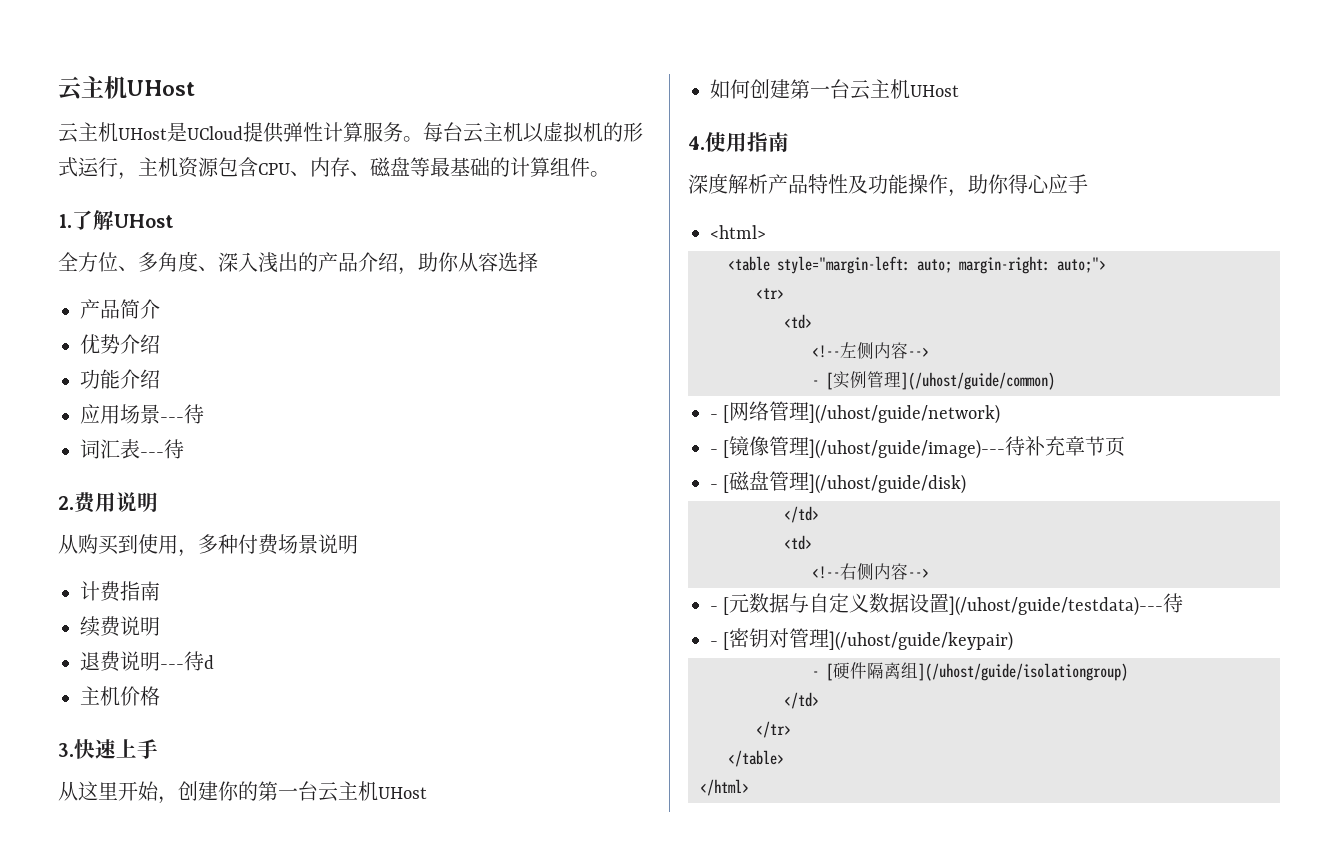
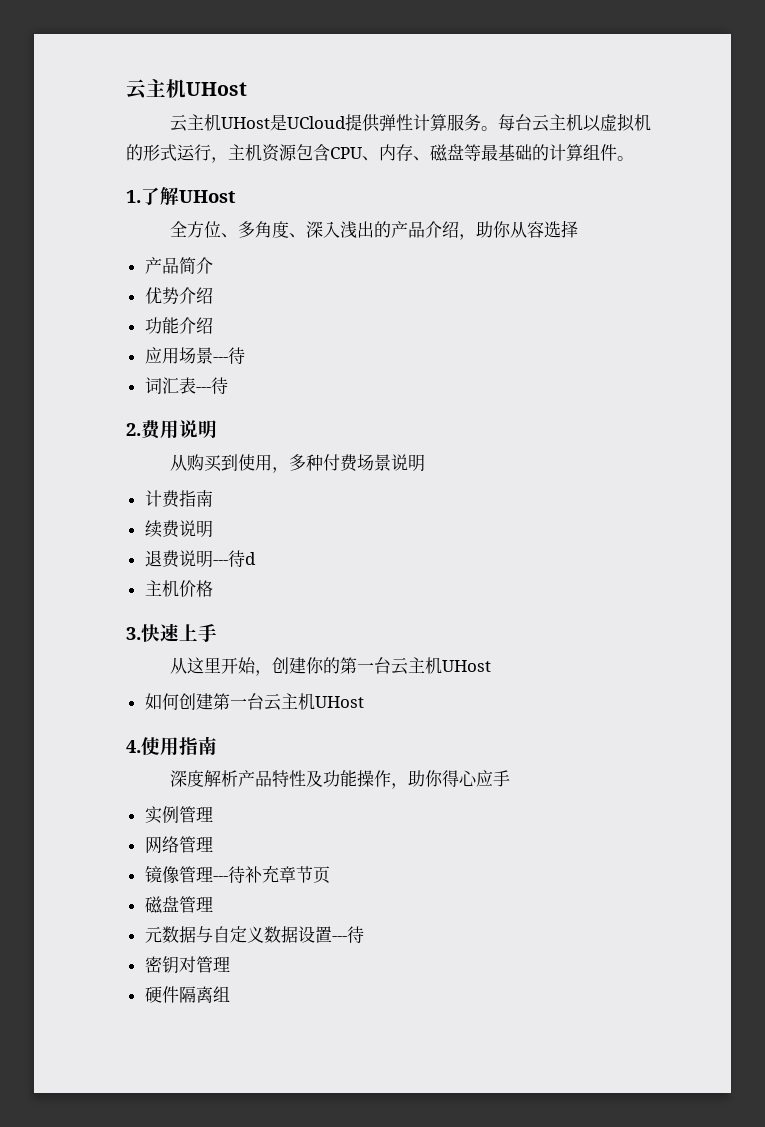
[710,225,766,239] [728,256,1106,274] [756,288,784,299] [784,314,812,329] [812,342,929,359] [812,372,833,390] <html> // <table style="margin-left: auto; margin-right: auto;"> // <tr> // <td> // <!--左侧内容--> // - [ -> (510, 778) none
[901,372,1055,390] [710,405,730,423] ](/uhost/guide/common) // - [ -> (213, 814) //
[809,404,1001,424] [710,440,730,458] ](/uhost/guide/network) // - [ -> (213, 844) //
[809,439,1006,459] ](/uhost/guide/image)--- -> [212,876,228,881] ---
[710,475,730,493] - [ -> (330, 875) none
[809,474,967,494] [784,506,819,523] [784,535,812,550] [812,563,929,580] [710,597,730,615] ](/uhost/guide/disk) // </td> // <td> // <!--右侧内容--> // - [ -> (213, 904) //
[949,593,1184,616] [710,632,730,650] ](/uhost/guide/testdata)---待 // - [ -> [331,926,364,943] ---待 //
[829,631,1014,651] [812,662,1128,681] [784,692,819,709] [756,721,791,738] [728,750,784,767] [700,779,749,796] ](/uhost/guide/keypair) // - [硬件隔离组](/uhost/guide/isolationgroup) // </td> // </tr> // </table> // </html> -> [144,986,230,1003] // 硬件隔离组

